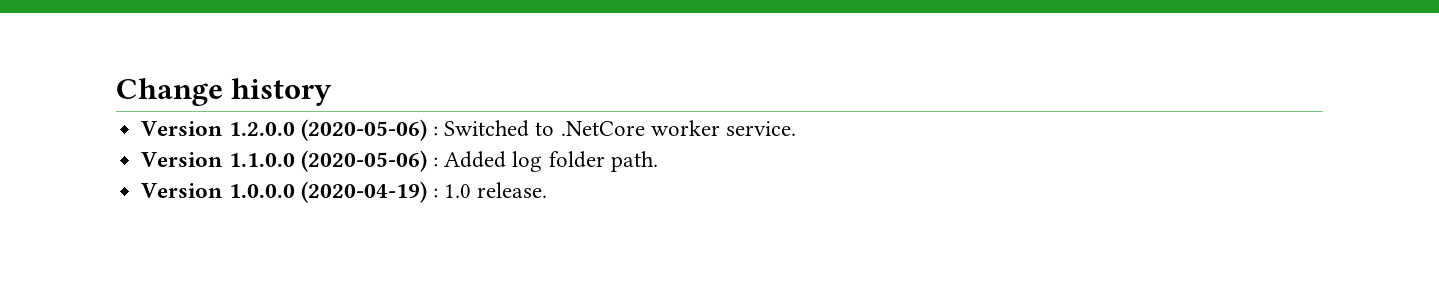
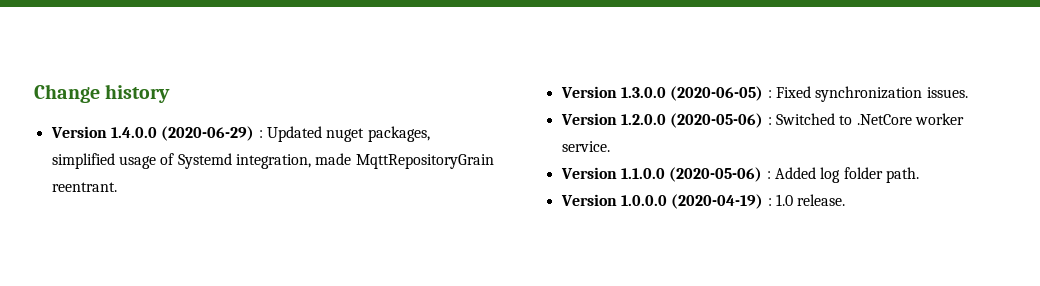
(333, 92) none -> [50,126,430,142] [51,153,494,169] [51,182,117,192] [560,86,968,102] // Version 1.4.0.0 (2020-06-29) : Updated nuget packages, simplified usage of Systemd integration, made MqttRepositoryGrain reentrant. // Version 1.3.0.0 (2020-06-05) : Fixed synchronization issues.

